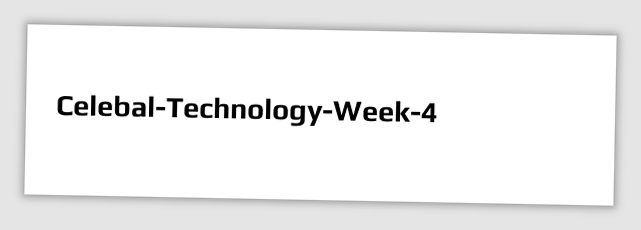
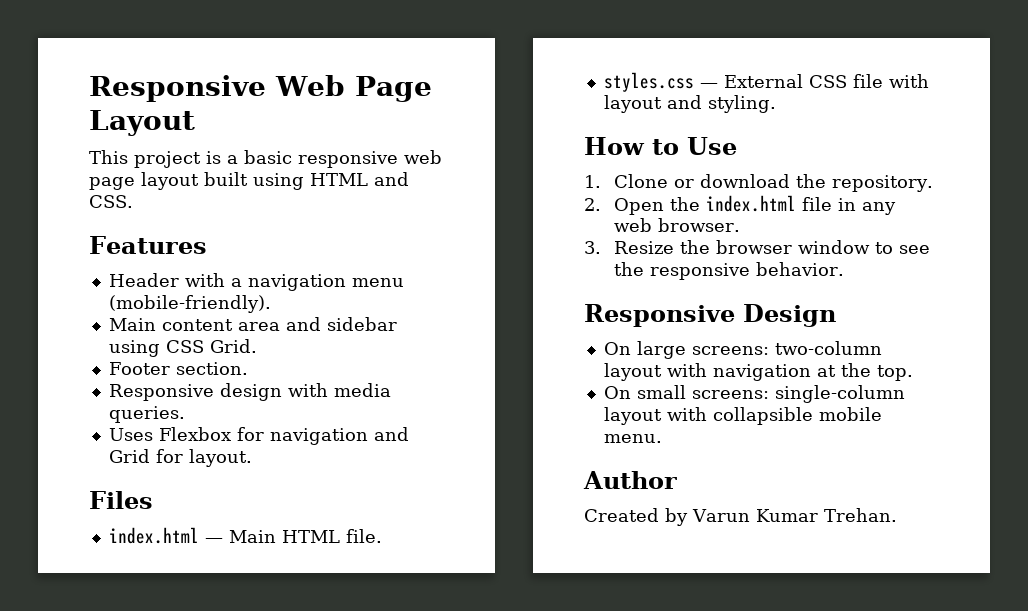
[55,93,439,130] Celebal-Technology-Week-4 -> [89,75,432,102] [89,110,195,136] [89,150,442,168] [89,172,409,190] [89,195,133,208] [89,236,207,254] [108,273,404,291] [108,295,271,313] [108,317,397,331] [108,339,257,357] [108,362,248,375] [108,383,391,401] [108,406,185,423] [108,427,409,445] [108,449,252,467] [89,491,153,509] [108,527,382,544] [603,72,929,92] [603,95,776,113] [584,137,737,155] [584,174,934,192] [584,195,897,215] [614,218,741,232] [584,240,931,254] [614,262,845,280] [584,304,836,327] [603,341,882,359] [603,363,913,381] [603,385,905,403] [603,407,882,425] [603,434,662,443] [583,471,677,489] [584,508,897,526] Responsive Web Page Layout // This project is a basic responsive web page layout built using HTML and CSS. // Features // Header with a navigation menu (mobile-friendly). // Main content area and sidebar using CSS Grid. // Footer section. // Responsive design with media queries. // Uses Flexbox for navigation and Grid for layout. // Files // index.html — Main HTML file. // styles.css — External CSS file with layout and styling. // How to Use // 1. Clone or download the repository. // 2. Open the index.html file in any web browser. // 3. Resize the browser window to see the responsive behavior. // Responsive Design // On large screens: two-column layout with navigation at the top. // On small screens: single-column layout with collapsible mobile menu. // Author // Created by Varun Kumar Trehan.

